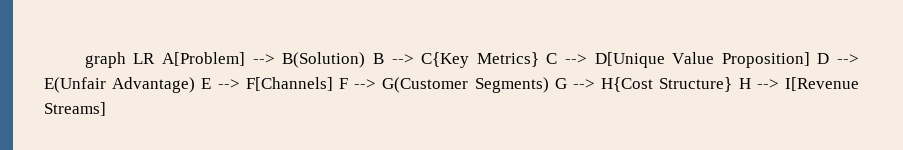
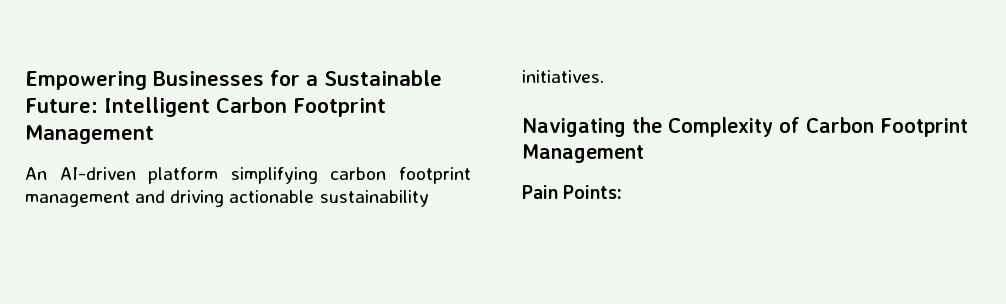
[84,52,860,68] [44,77,860,93] [44,102,106,116] graph LR A[Problem] --> B(Solution) B --> C{Key Metrics} C --> D[Unique Value Proposition] D --> E(Unfair Advantage) E --> F[Channels] F --> G(Customer Segments) G --> H{Cost Structure} H --> I[Revenue Streams] -> [25,70,442,90] [25,97,386,117] [25,125,154,144] [25,167,472,184] [25,190,429,207] [522,70,604,83] [522,117,968,137] [522,144,644,163] [522,185,623,199] Empowering Businesses for a Sustainable Future: Intelligent Carbon Footprint Management // An AI-driven platform simplifying carbon footprint management and driving actionable sustainability initiatives. // Navigating the Complexity of Carbon Footprint Management // Pain Points:

